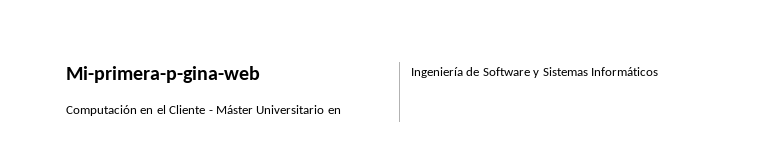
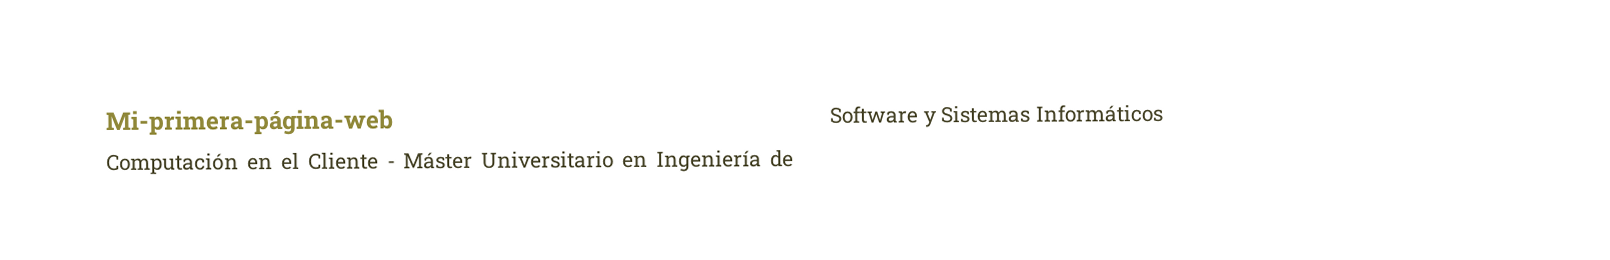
[66,66,260,83] Mi-primera-p-gina-web -> [105,109,394,137] Mi-primera-página-web

